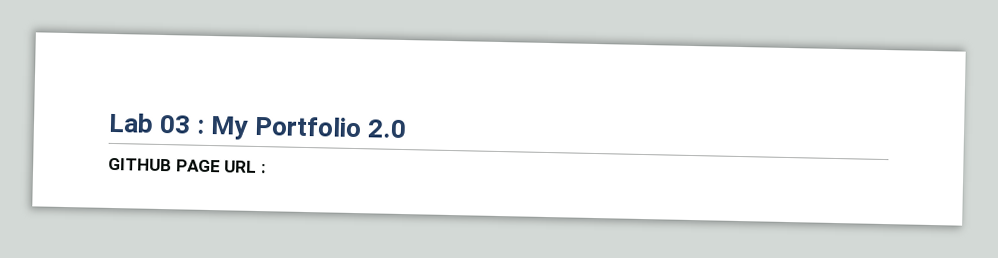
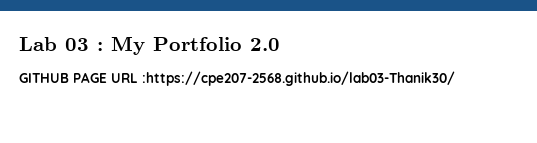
[260,164,266,174] : -> [142,71,455,86] :https://cpe207-2568.github.io/lab03-Thanik30/

